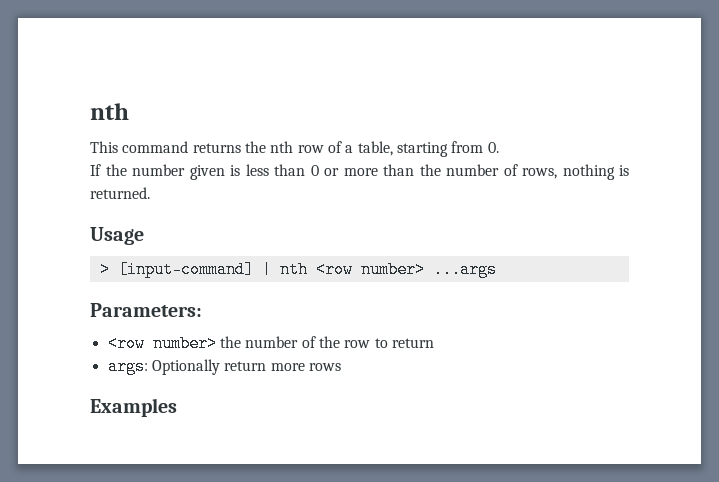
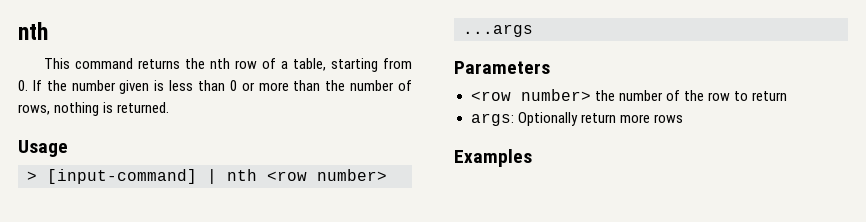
(499, 147) // -> (28, 85) none
[90,303,202,317] Parameters: -> [454,61,550,74] Parameters

